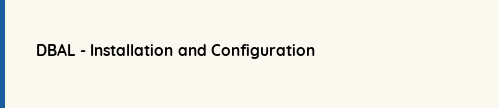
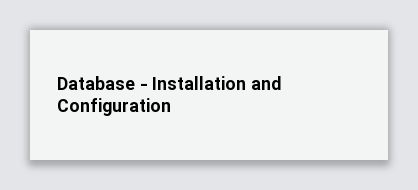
[36,43,76,56] DBAL -> [57,76,135,90] Database

